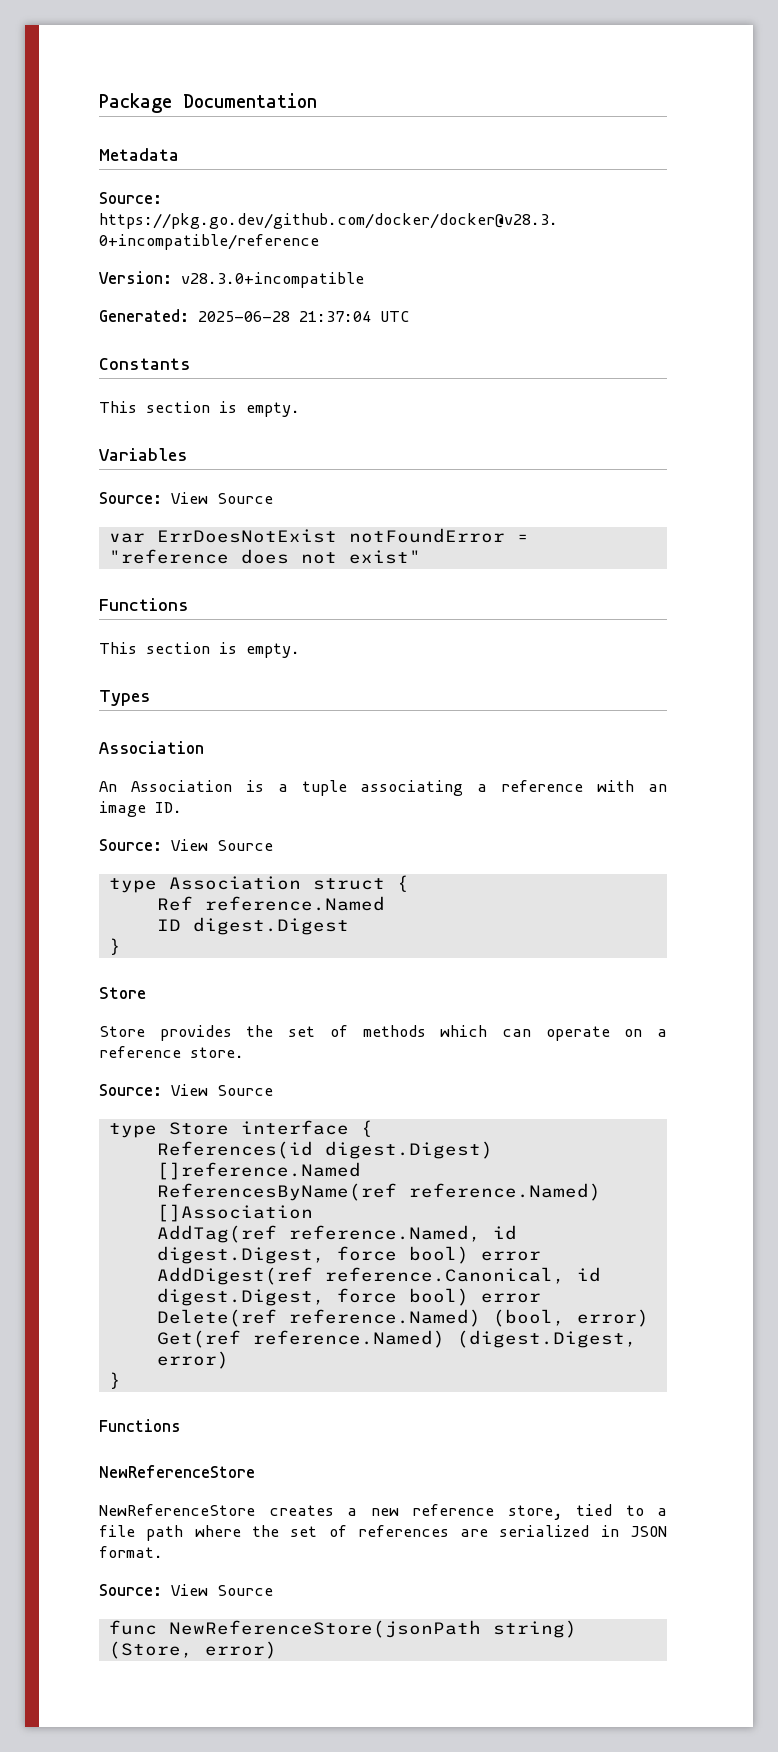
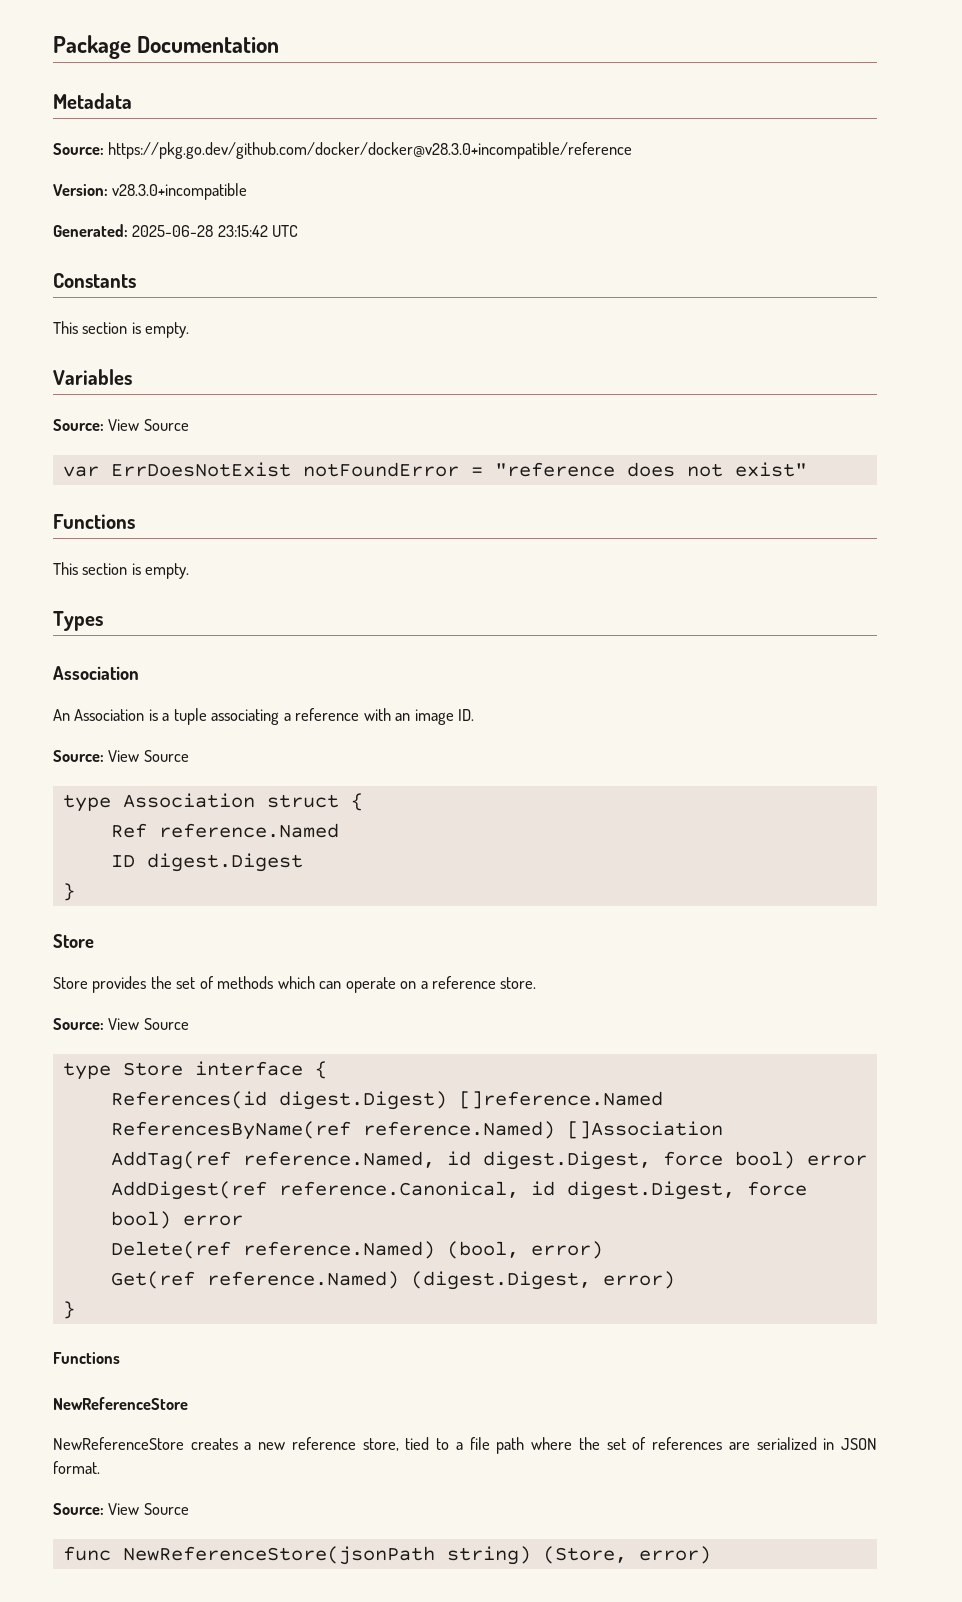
[299,311,371,322] 21:37:04 -> [217,225,268,237] 23:15:42

